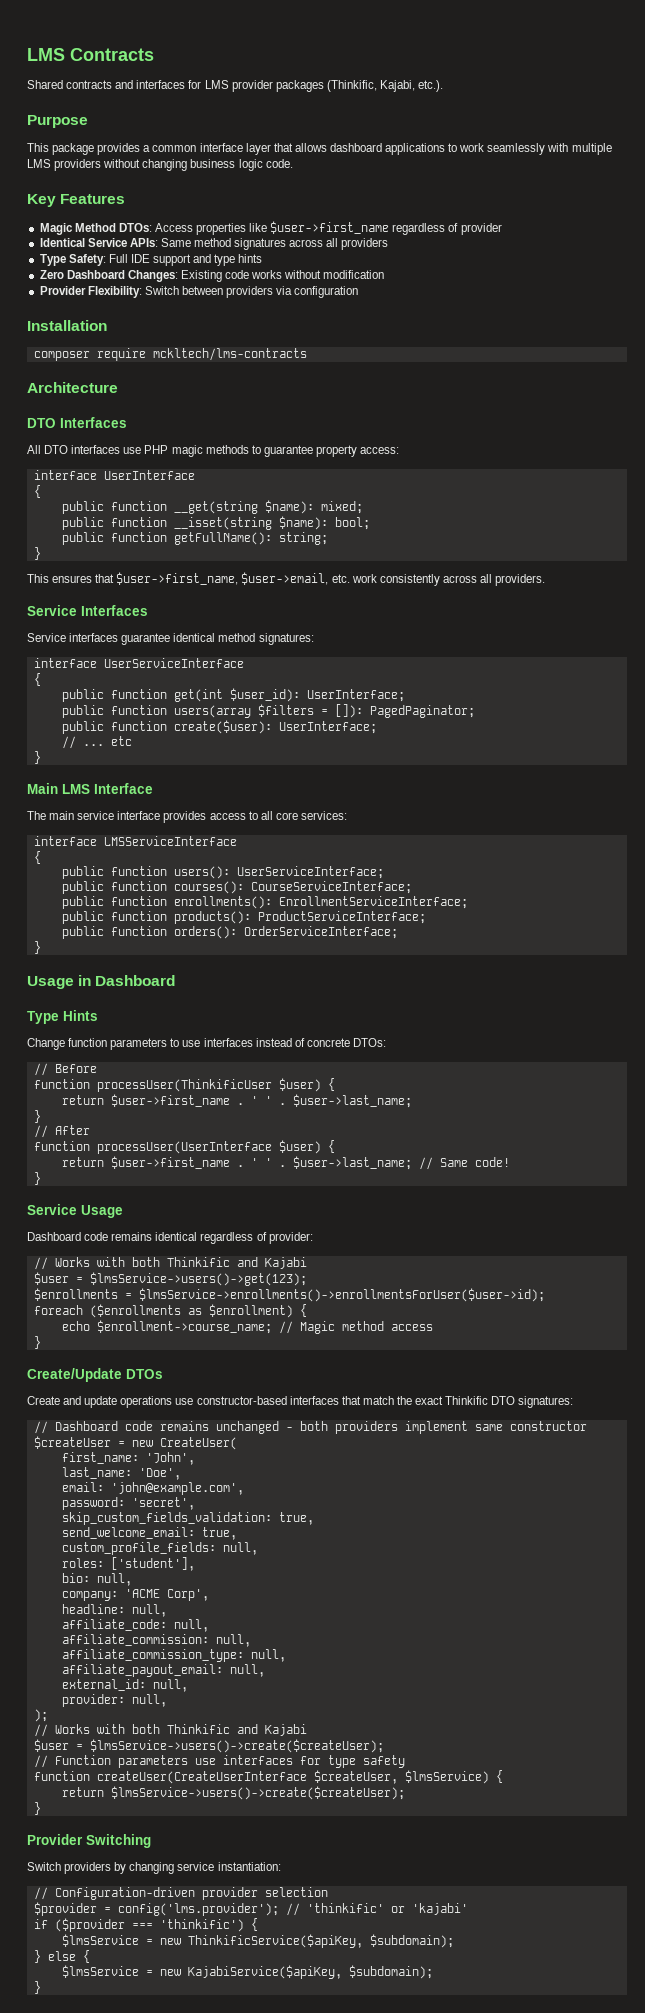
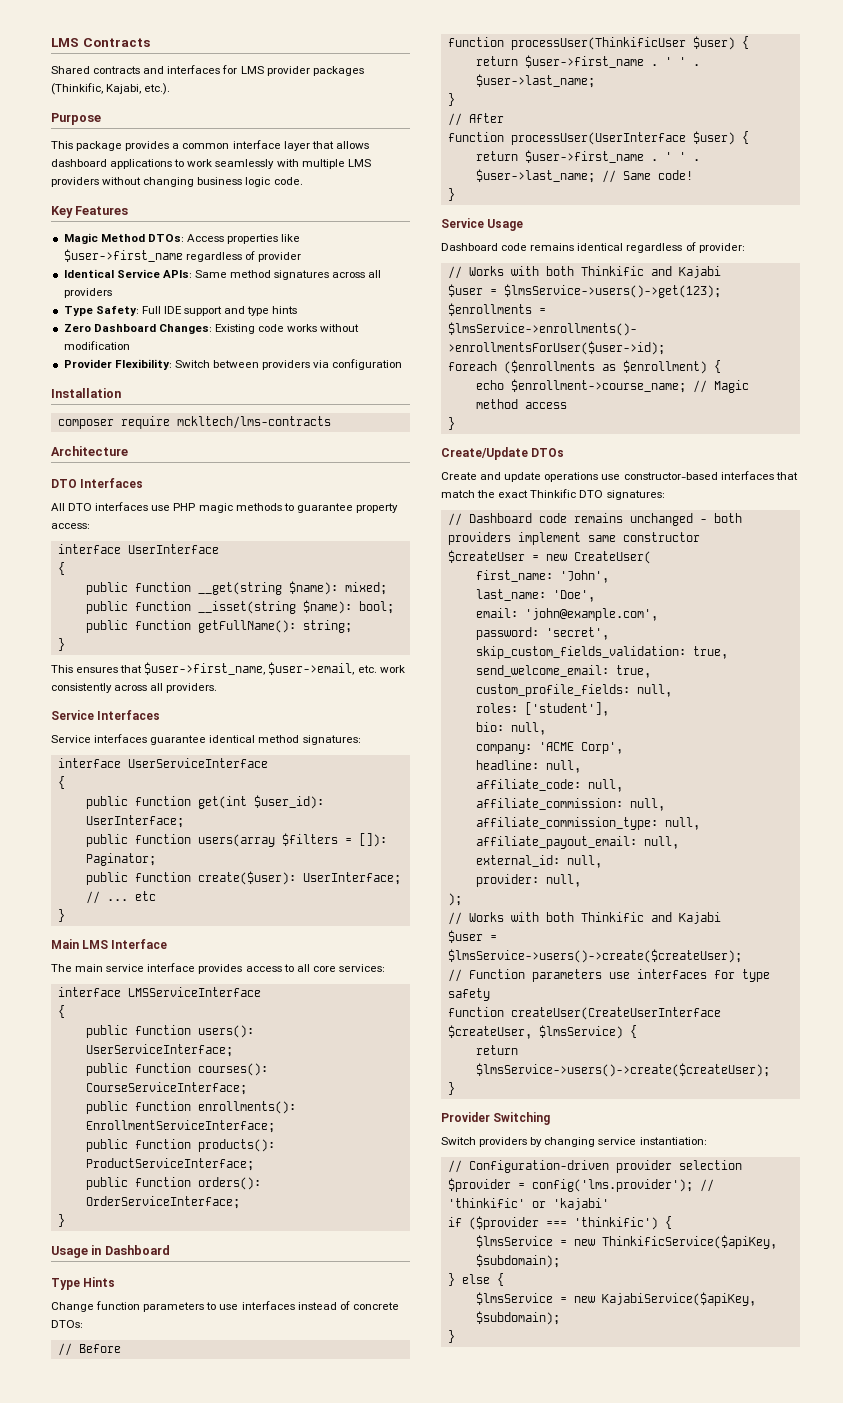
[369,705,475,718] PagedPaginator; -> [85,853,156,866] Paginator;

